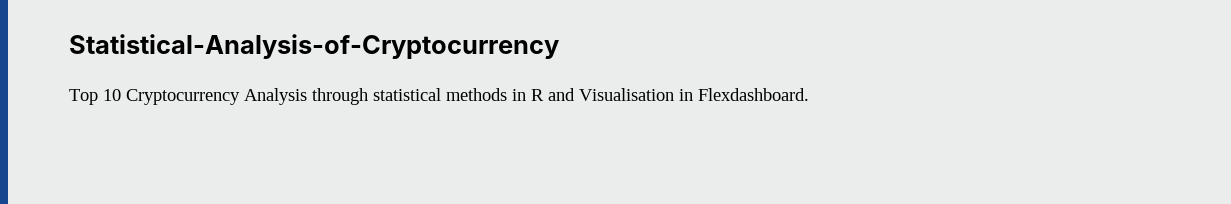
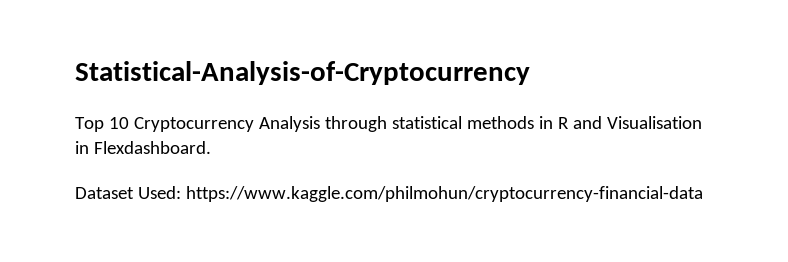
(809, 94) none -> [75,186,703,202] // Dataset Used: https://www.kaggle.com/philmohun/cryptocurrency-financial-data

